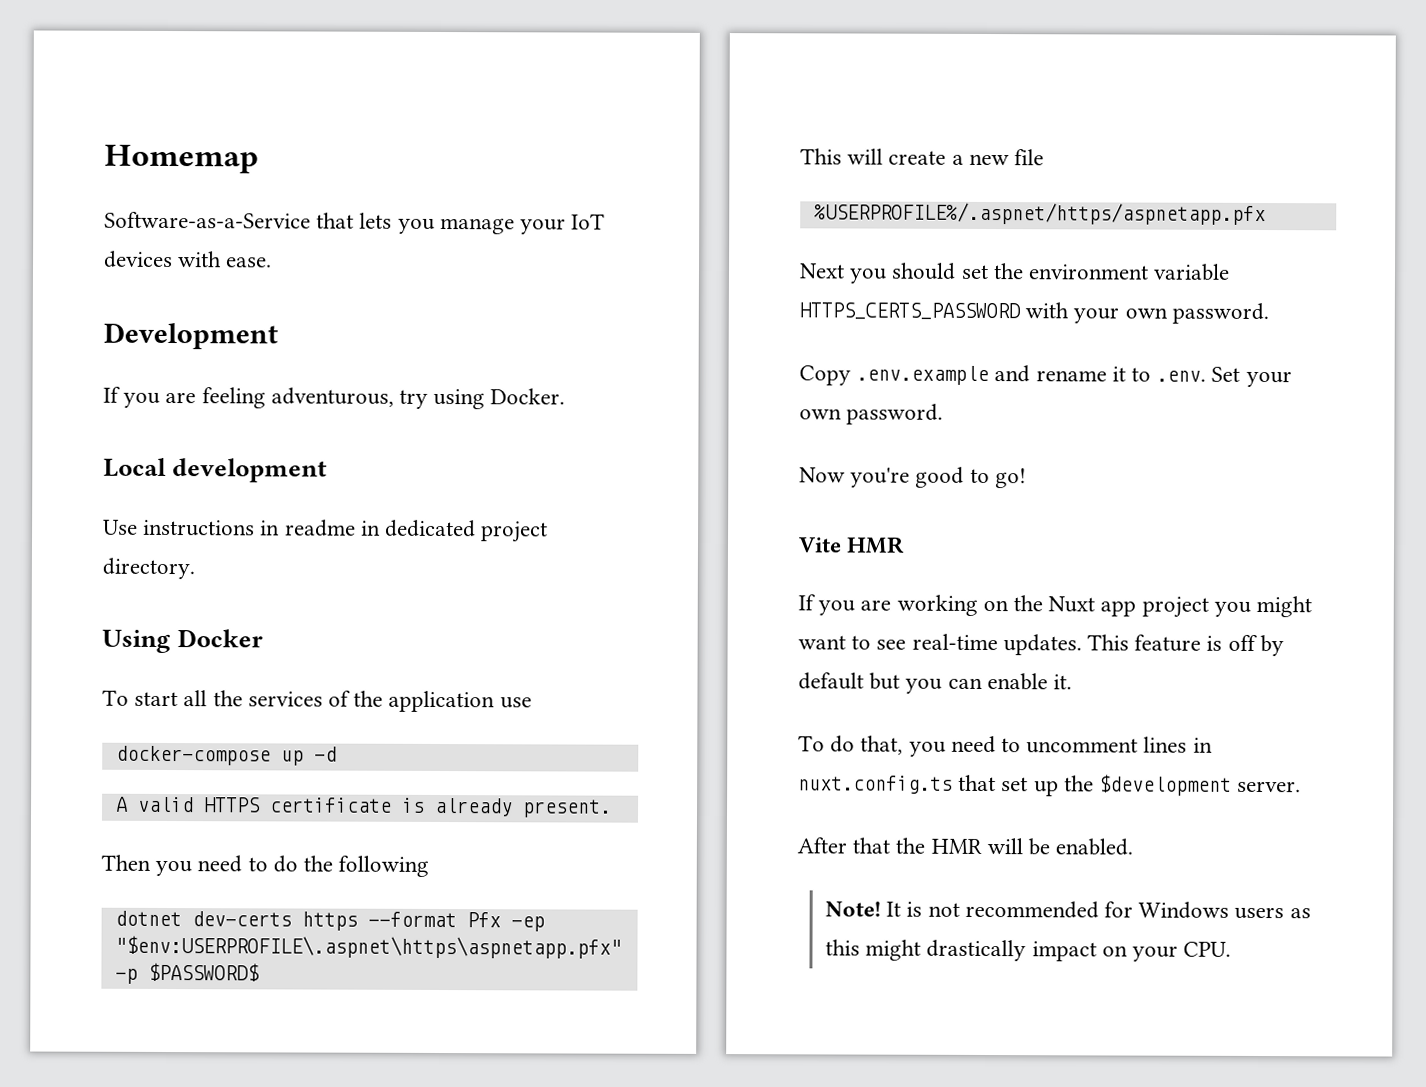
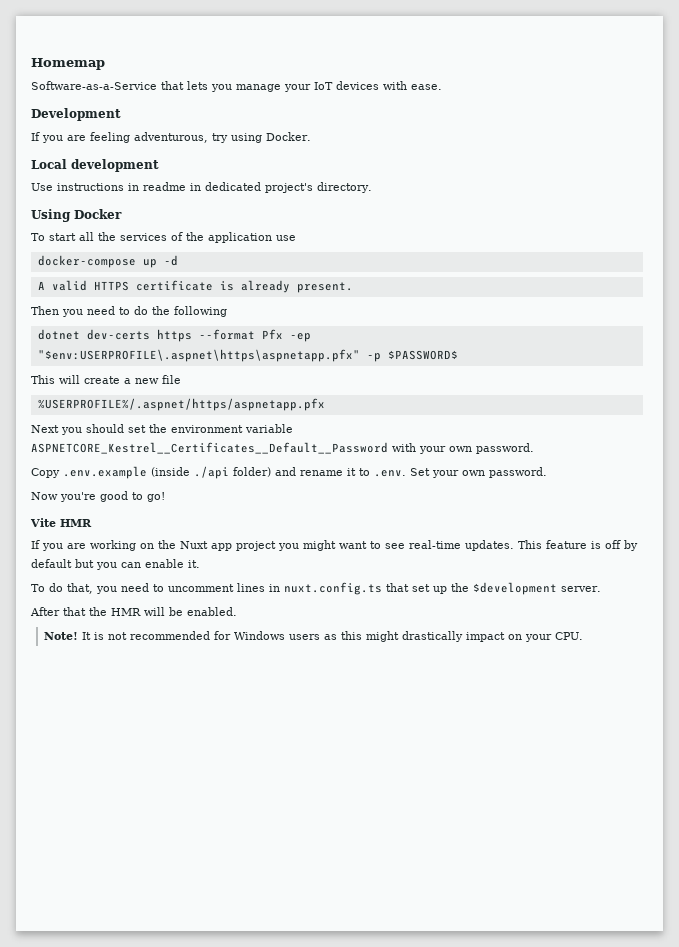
[481,521,549,543] project -> [265,183,313,193] project's
[799,302,1021,321] HTTPS_CERTS_PASSWORD -> [31,442,388,454] ASPNETCORE_Kestrel__Certificates__Default__Password
(990, 375) none -> [151,466,271,479] (inside ./api folder)

